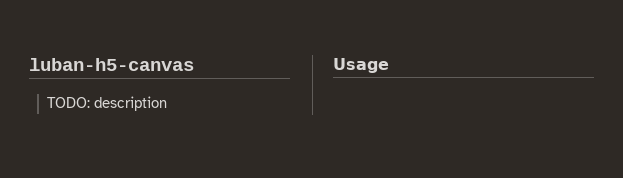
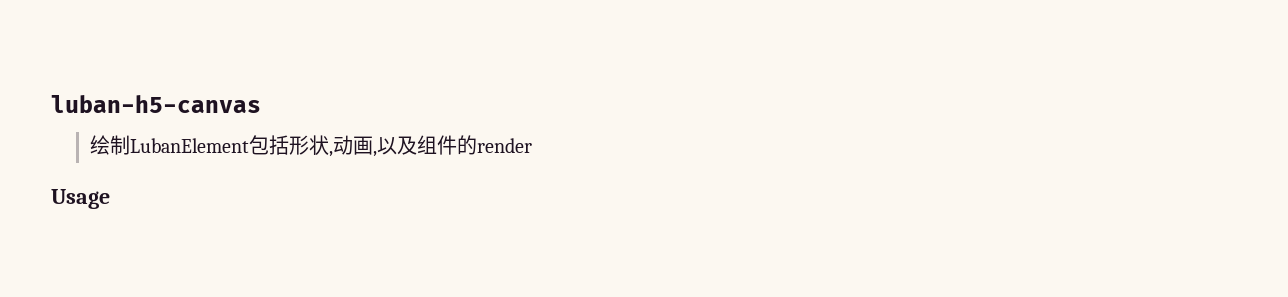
[47,96,168,111] TODO: description -> [90,135,533,157] 绘制LubanElement包括形状,动画,以及组件的render

